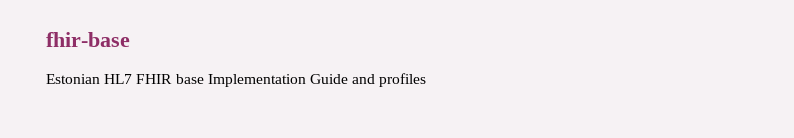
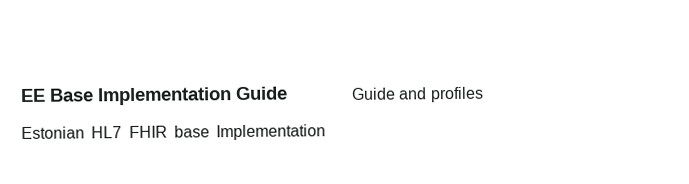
[46,32,130,47] fhir-base -> [20,86,288,106] EE Base Implementation Guide

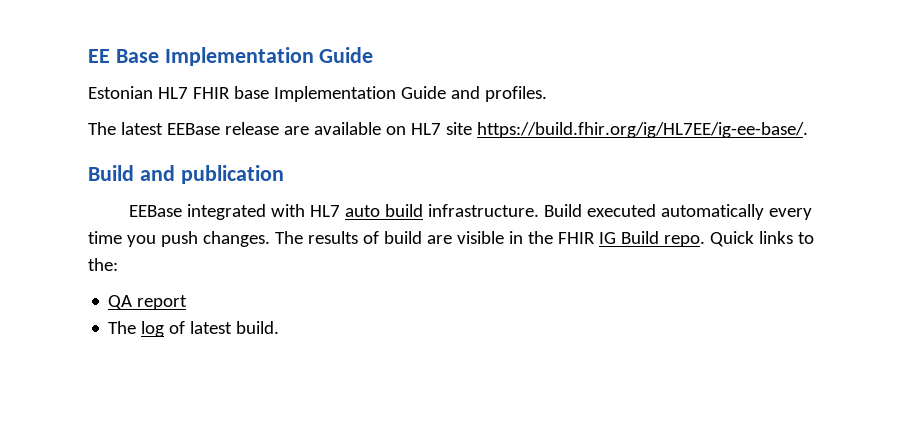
[429,86,484,103] profiles -> [484,86,547,102] [88,122,808,138] [88,165,284,184] [128,204,812,220] [88,231,814,247] [88,258,118,271] [108,295,188,310] [108,321,280,337] profiles. // The latest EEBase release are available on HL7 site https://build.fhir.org/ig/HL7EE/ig-ee-base/. // Build and publication // EEBase integrated with HL7 auto build infrastructure. Build executed automatically every time you push changes. The results of build are visible in the FHIR IG Build repo. Quick links to the: // QA report // The log of latest build.

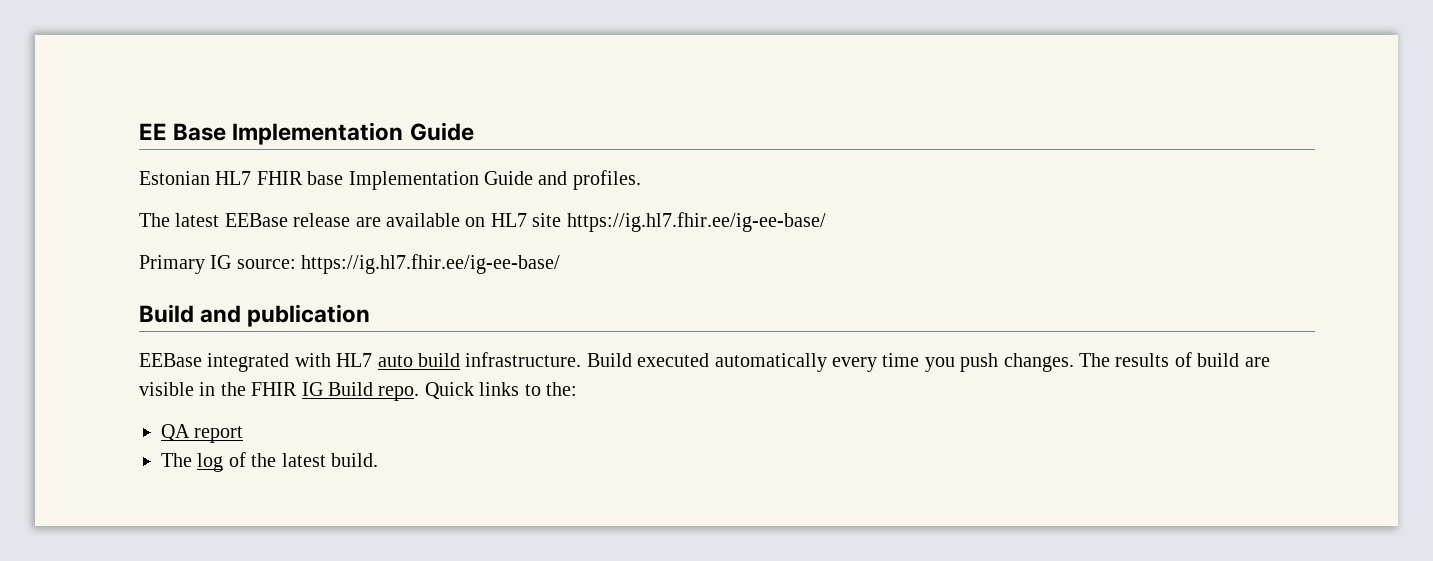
[476,122,808,138] https://build.fhir.org/ig/HL7EE/ig-ee-base/. -> [566,212,826,232] [139,254,561,274] https://ig.hl7.fhir.ee/ig-ee-base/ // Primary IG source: https://ig.hl7.fhir.ee/ig-ee-base/
(186, 327) none -> [251,453,277,467] the

